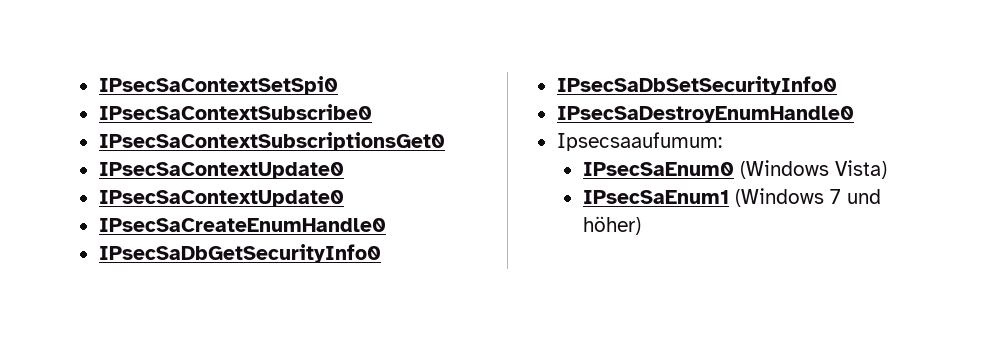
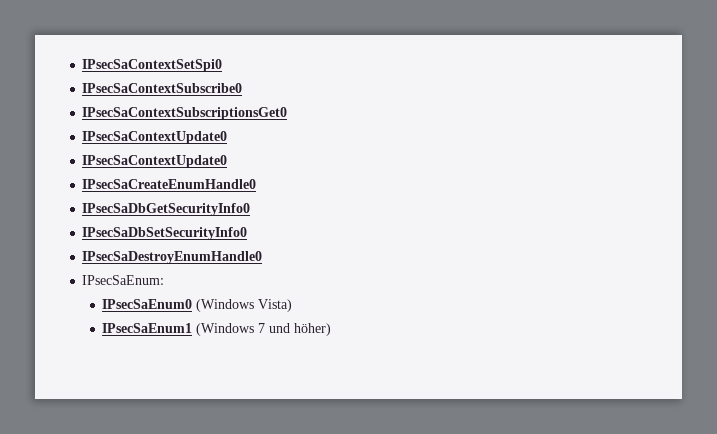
[556,132,722,151] Ipsecsaaufumum: -> [82,275,165,285] IPsecSaEnum:

